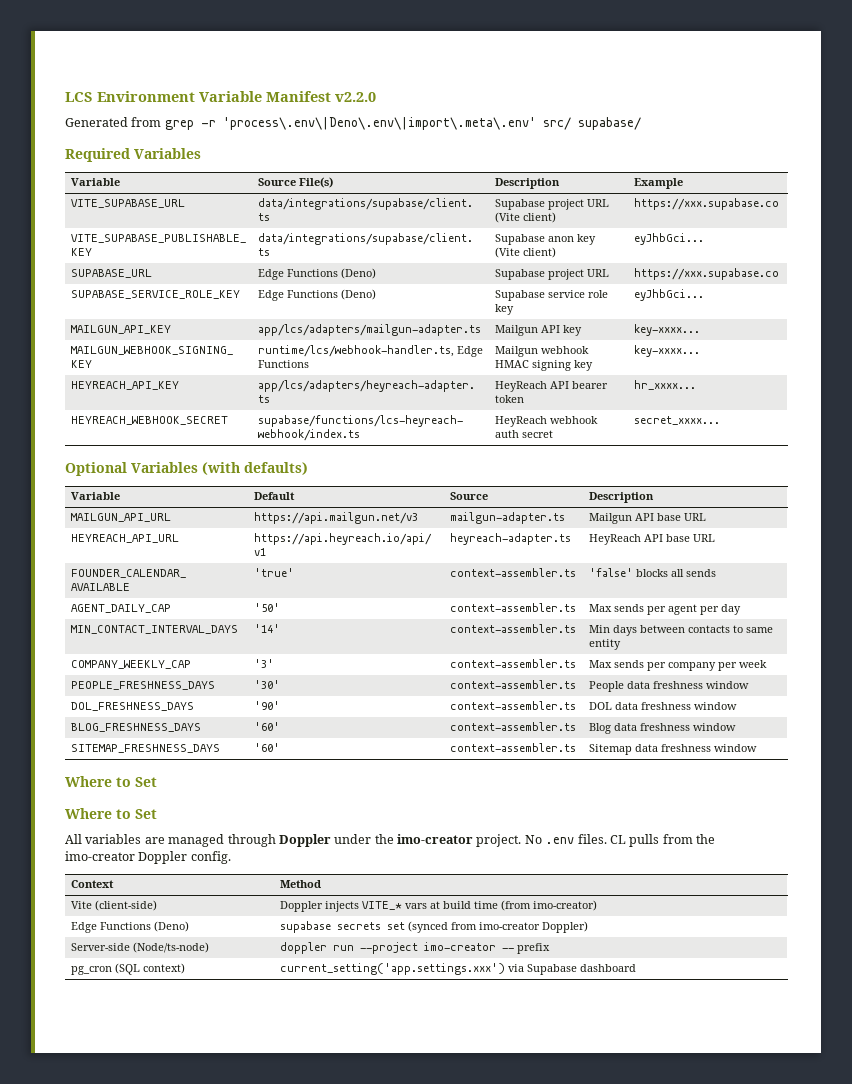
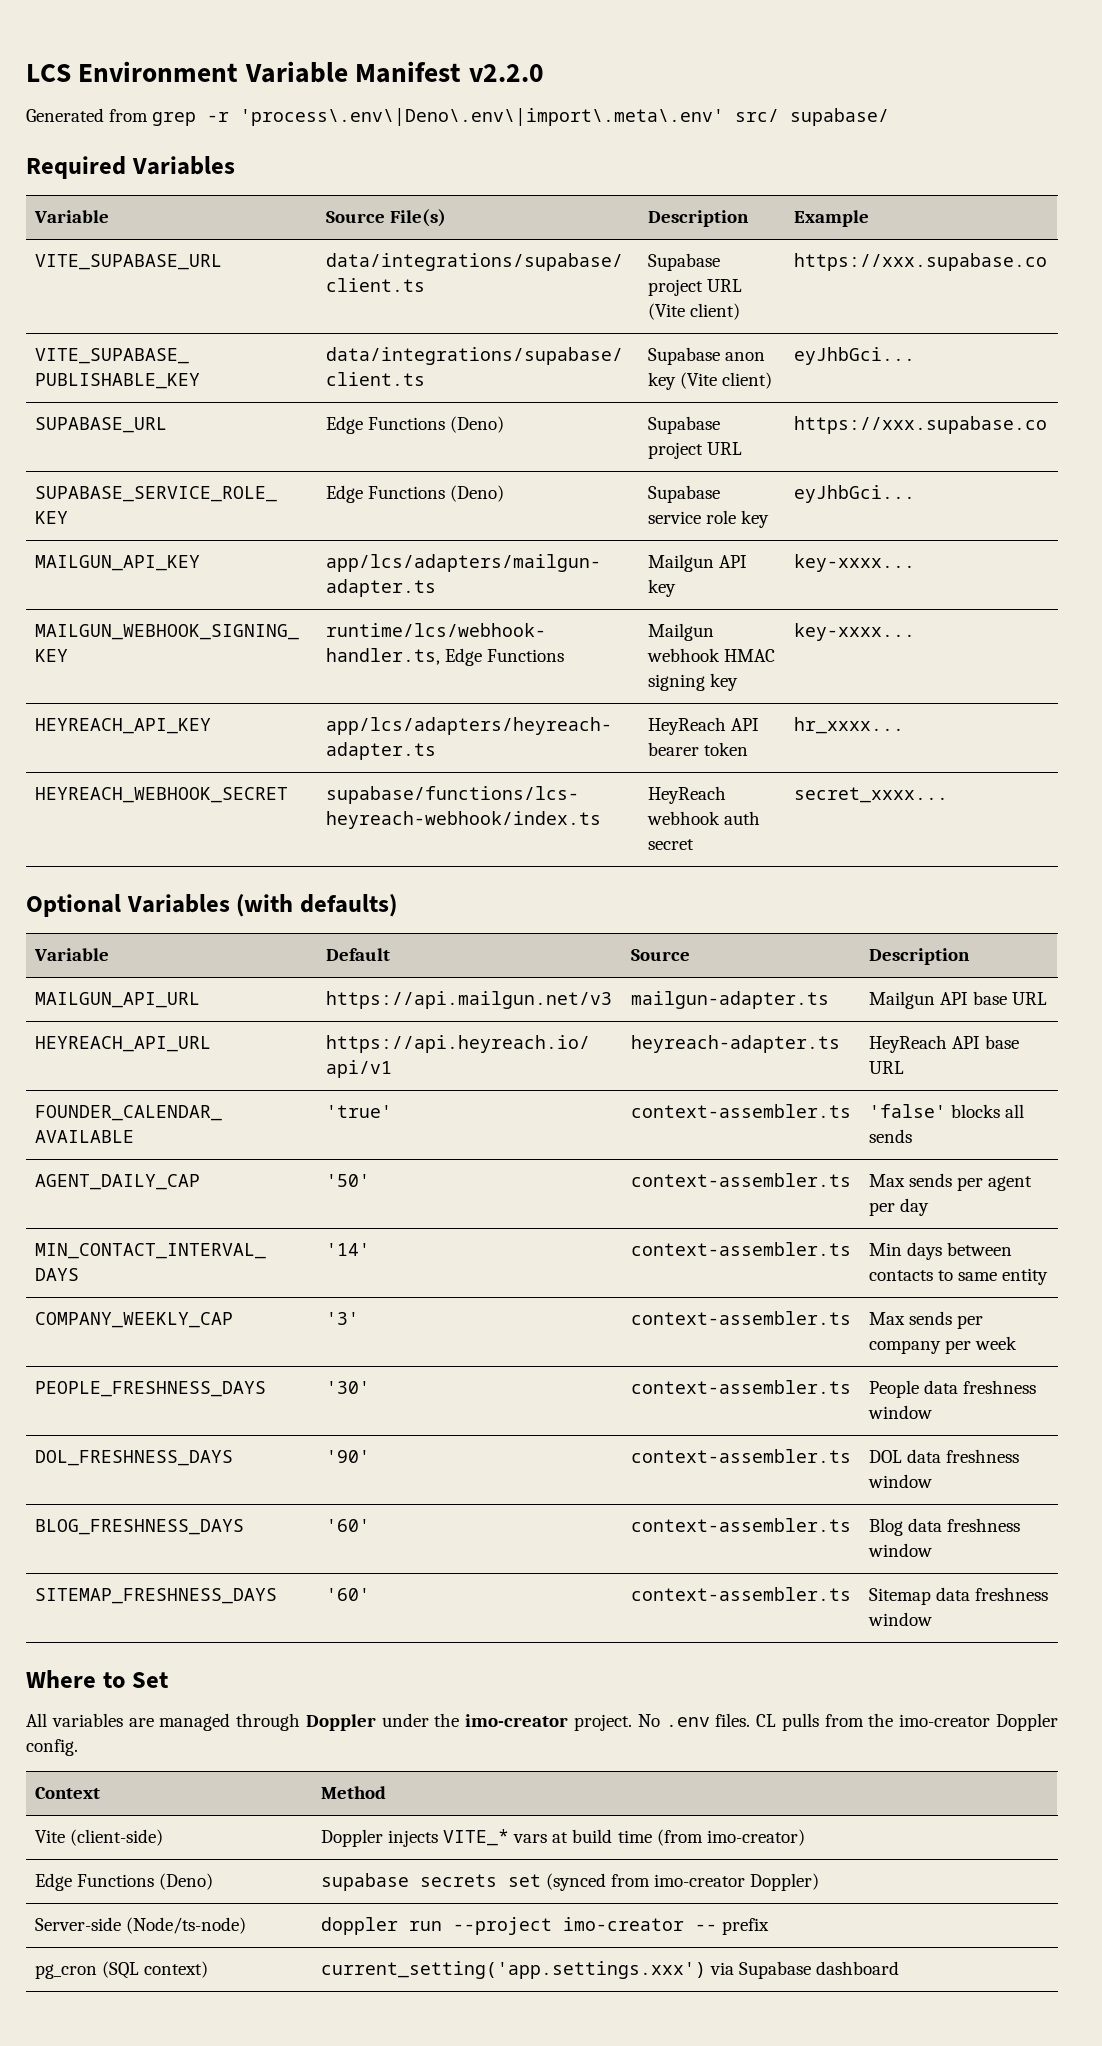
[65,808,157,819] // Where to Set -> (169, 1680) none

